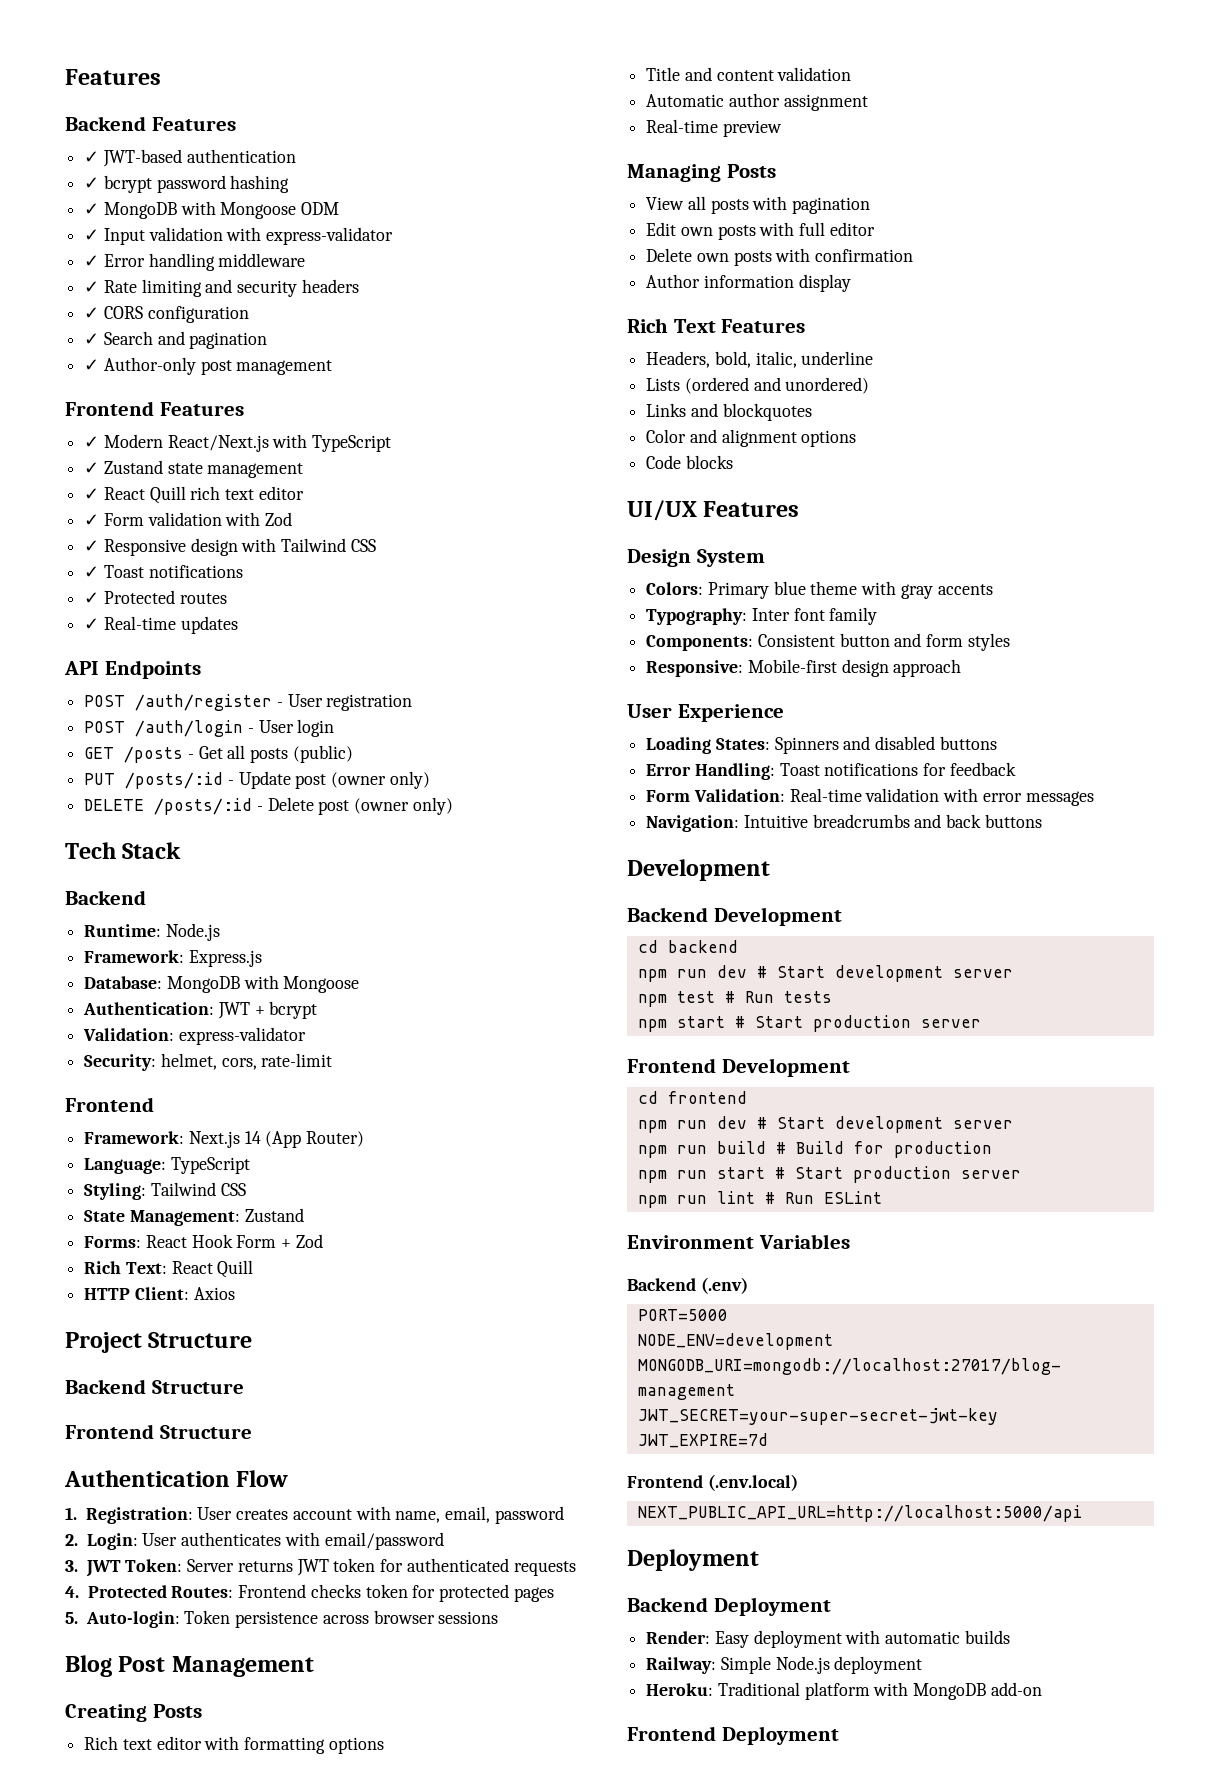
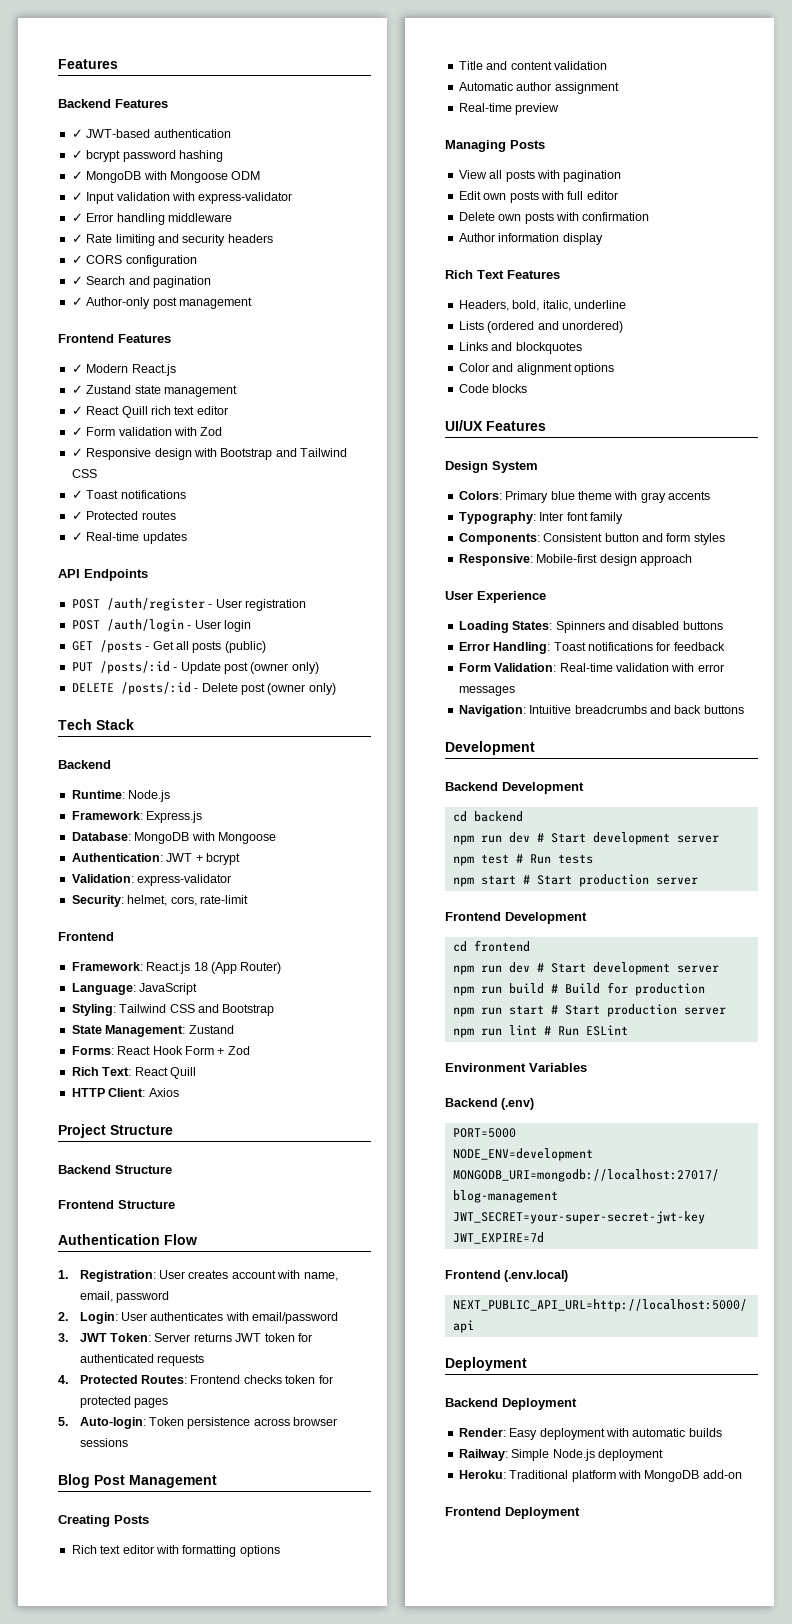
[167,434,392,452] React/Next.js with TypeScript -> [131,364,176,376] React.js
(277, 545) none -> [220,448,297,460] Bootstrap and
[188,1131,261,1148] Next.js 14 -> [146,962,208,974] React.js 18
[170,1157,250,1174] TypeScript -> [139,983,198,995] JavaScript
(246, 1189) none -> [197,1004,275,1016] and Bootstrap

